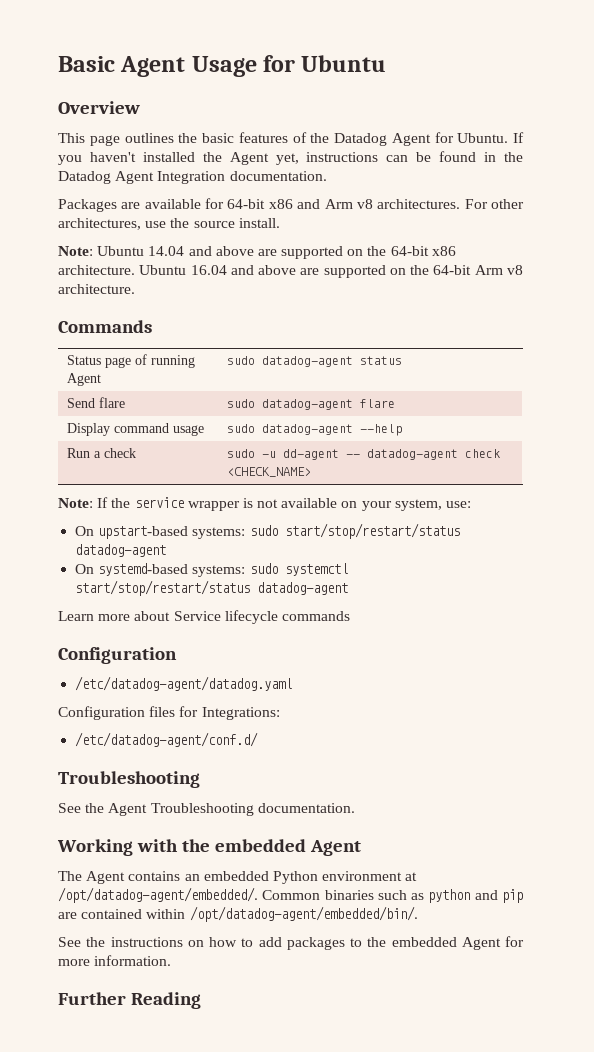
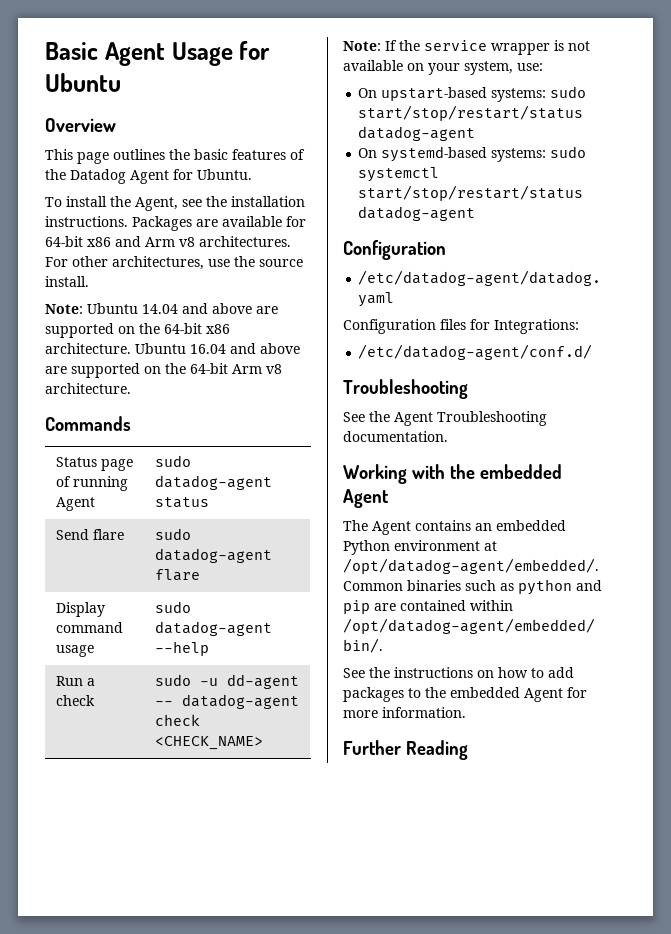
[513,132,524,143] [58,151,524,165] [58,171,327,184] If you haven't installed the Agent yet, instructions can be found in the Datadog Agent Integration documentation. // -> [45,196,305,211] [45,216,128,227] // To install the Agent, see the installation instructions.
[58,610,350,624] // Learn more about Service lifecycle commands -> (476, 213) none

